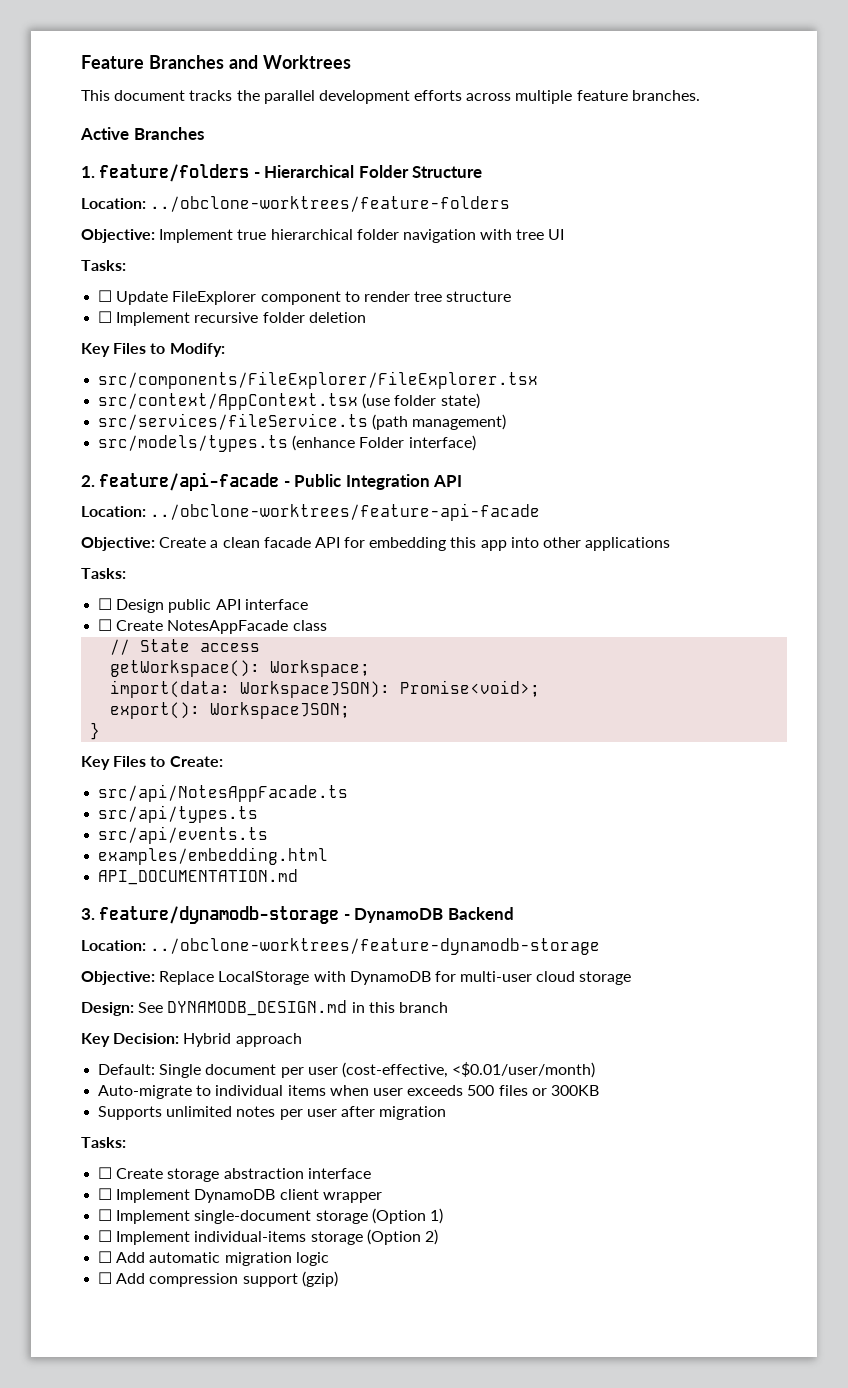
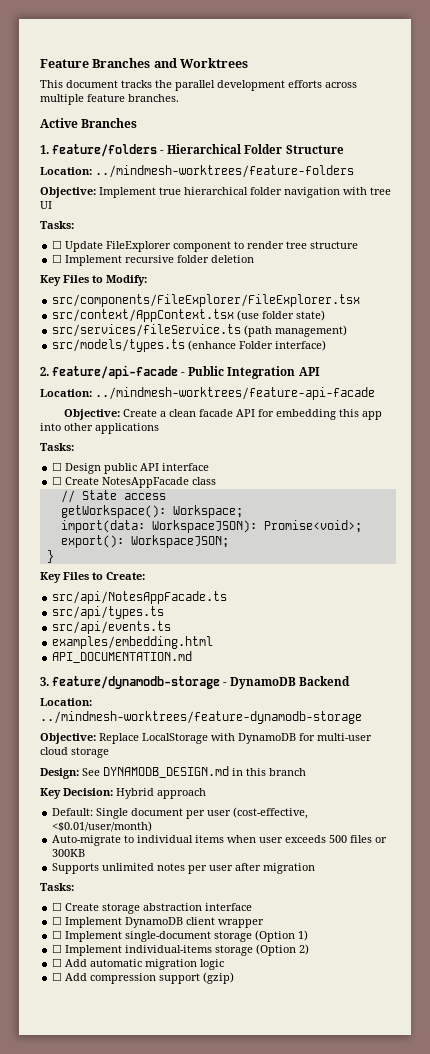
[150,196,511,212] ../obclone-worktrees/feature-folders -> [95,165,354,178] ../mindmesh-worktrees/feature-folders
[150,503,541,521] ../obclone-worktrees/feature-api-facade -> [95,387,375,400] ../mindmesh-worktrees/feature-api-facade
[150,938,601,955] ../obclone-worktrees/feature-dynamodb-storage -> [40,711,362,724] ../mindmesh-worktrees/feature-dynamodb-storage

